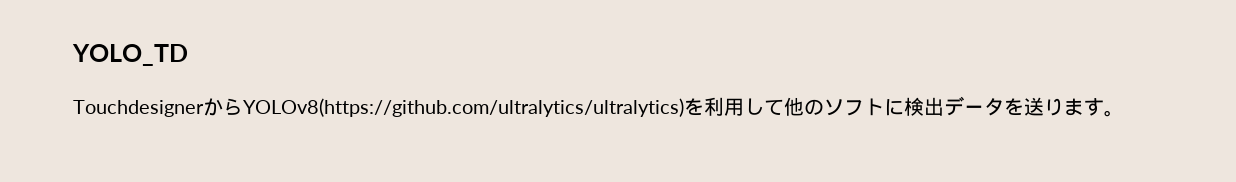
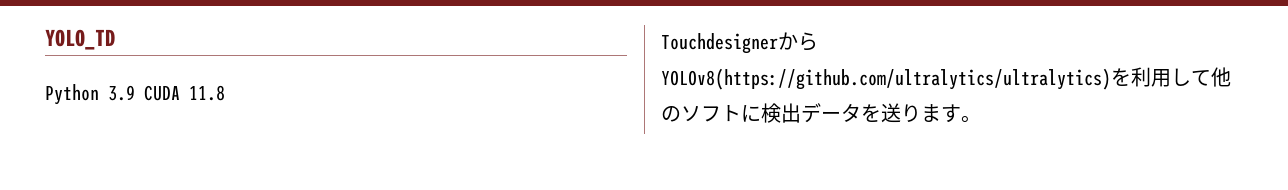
(188, 55) none -> [45,84,225,105] // Python 3.9 CUDA 11.8

